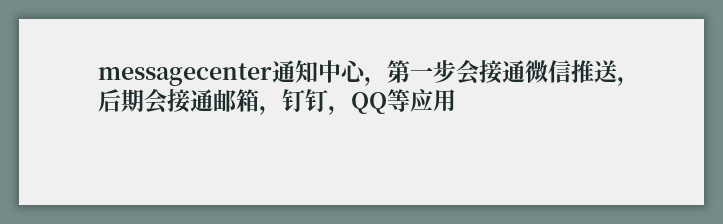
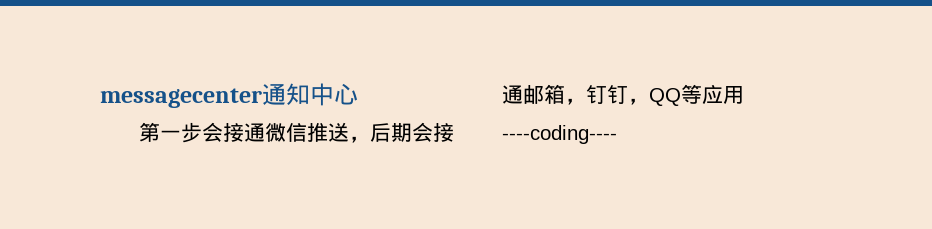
[364,77,387,86] ， -> (358, 94) //
(456, 100) none -> [502,125,617,144] // ----coding----

